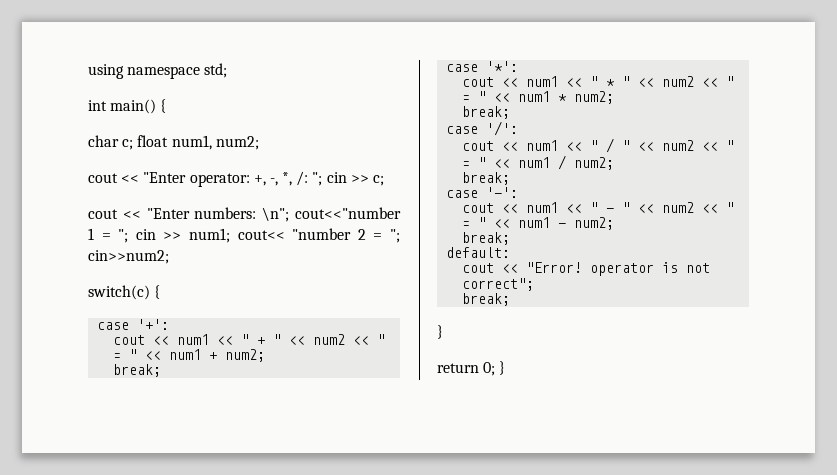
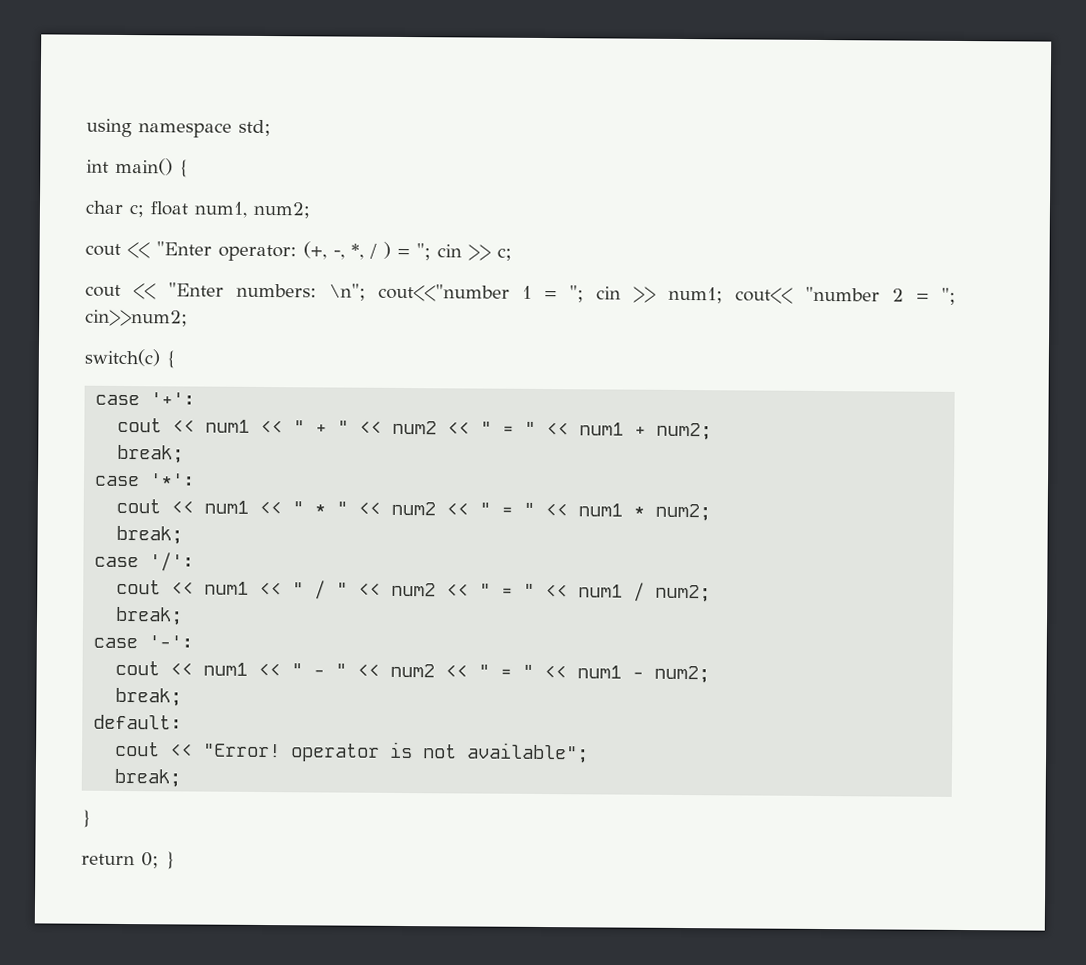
[253,175,266,186] +, -> [303,241,327,260] (+,
[296,171,309,186] /: -> [369,241,410,259] / ) =
[462,278,535,291] correct"; -> [466,742,590,764] available";

